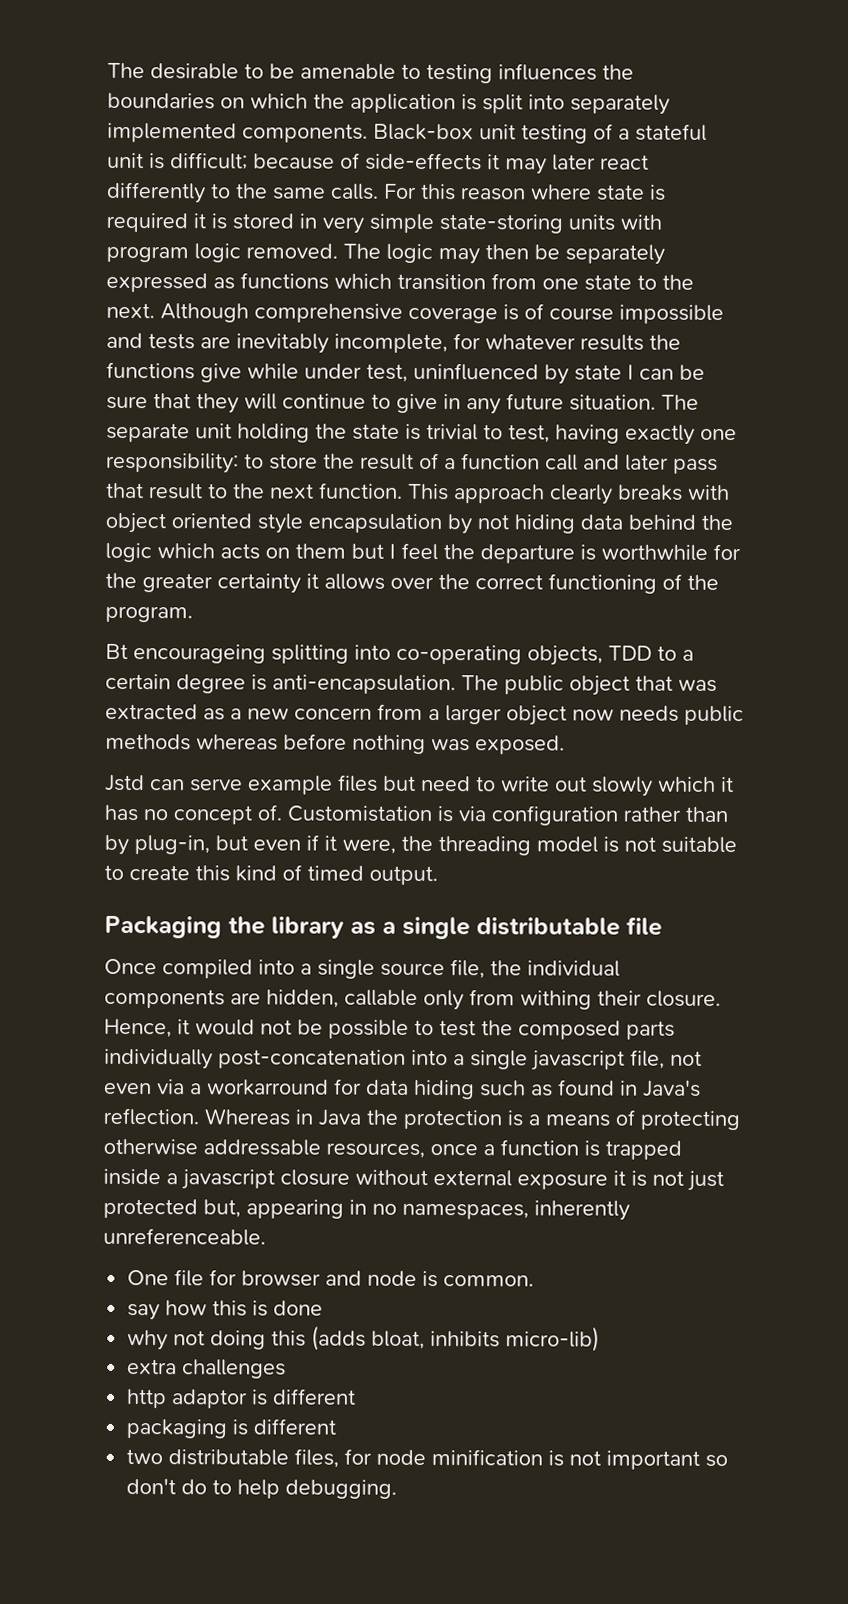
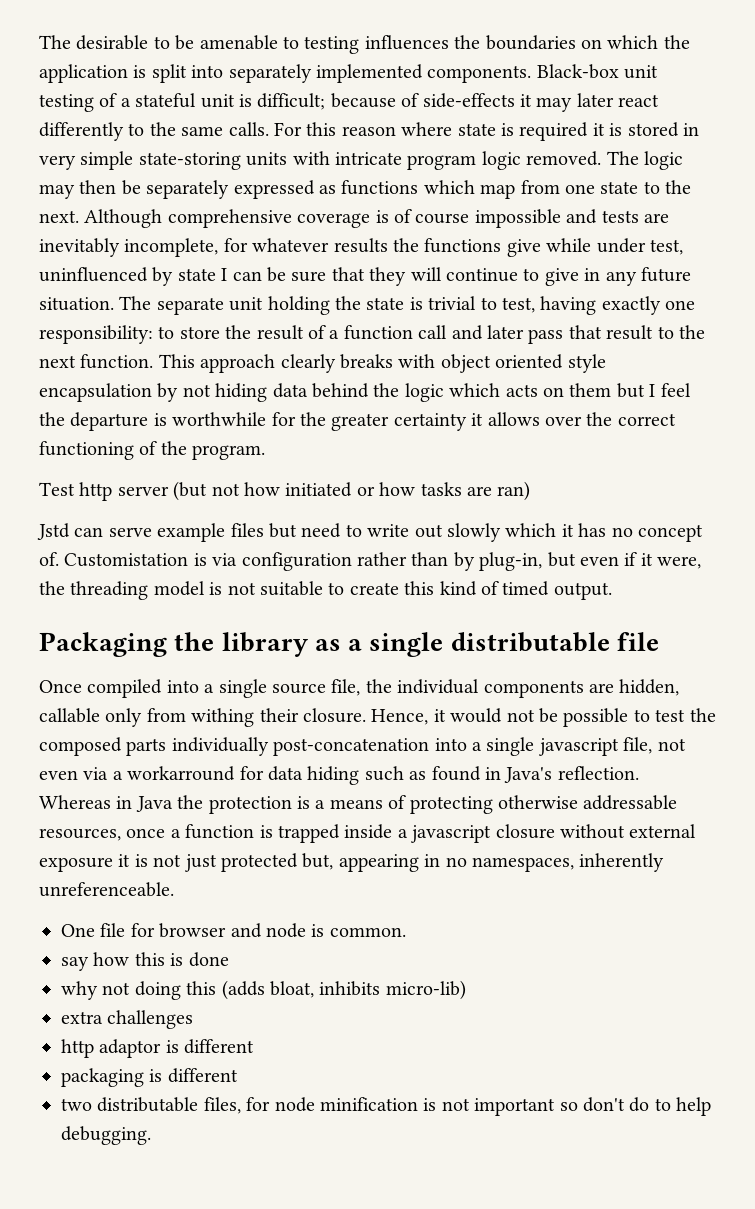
(662, 222) none -> [335,152,402,165] intricate
[397,273,486,291] transition -> [480,184,516,199] map
[105,643,694,666] [105,673,717,696] [105,703,744,726] [105,733,565,755] Bt encourageing splitting into co-operating objects, TDD to a certain degree is anti-encapsulation. The public object that was extracted as a new concern from a larger object now needs public methods whereas before nothing was exposed. -> [39,481,531,501] Test http server (but not how initiated or how tasks are ran)

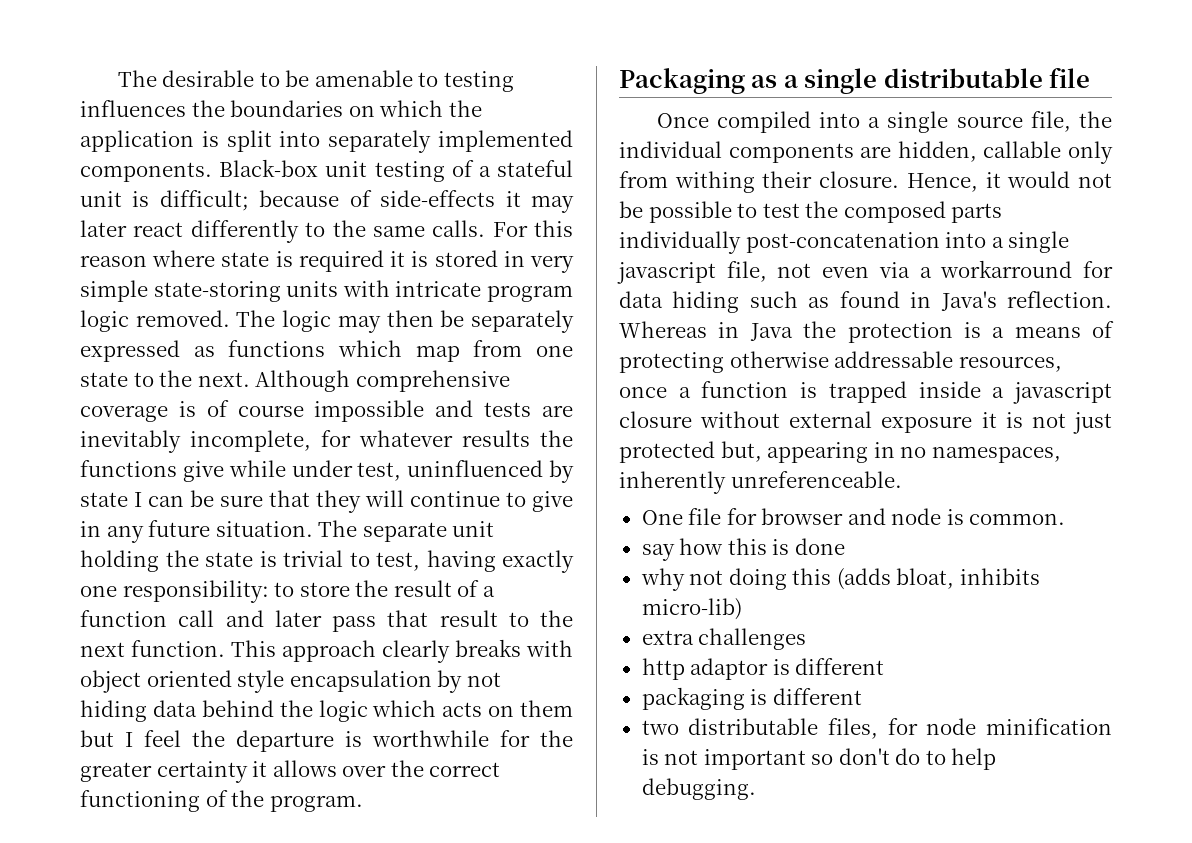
[39,481,531,501] [37,523,703,542] [39,552,702,571] [39,581,612,600] // Test http server (but not how initiated or how tasks are ran) // Jstd can serve example files but need to write out slowly which it has no concept of. Customistation is via configuration rather than by plug-in, but even if it were, the threading model is not suitable to create this kind of timed output. -> (363, 803) none
[174,632,308,657] the library -> (745, 81) none

